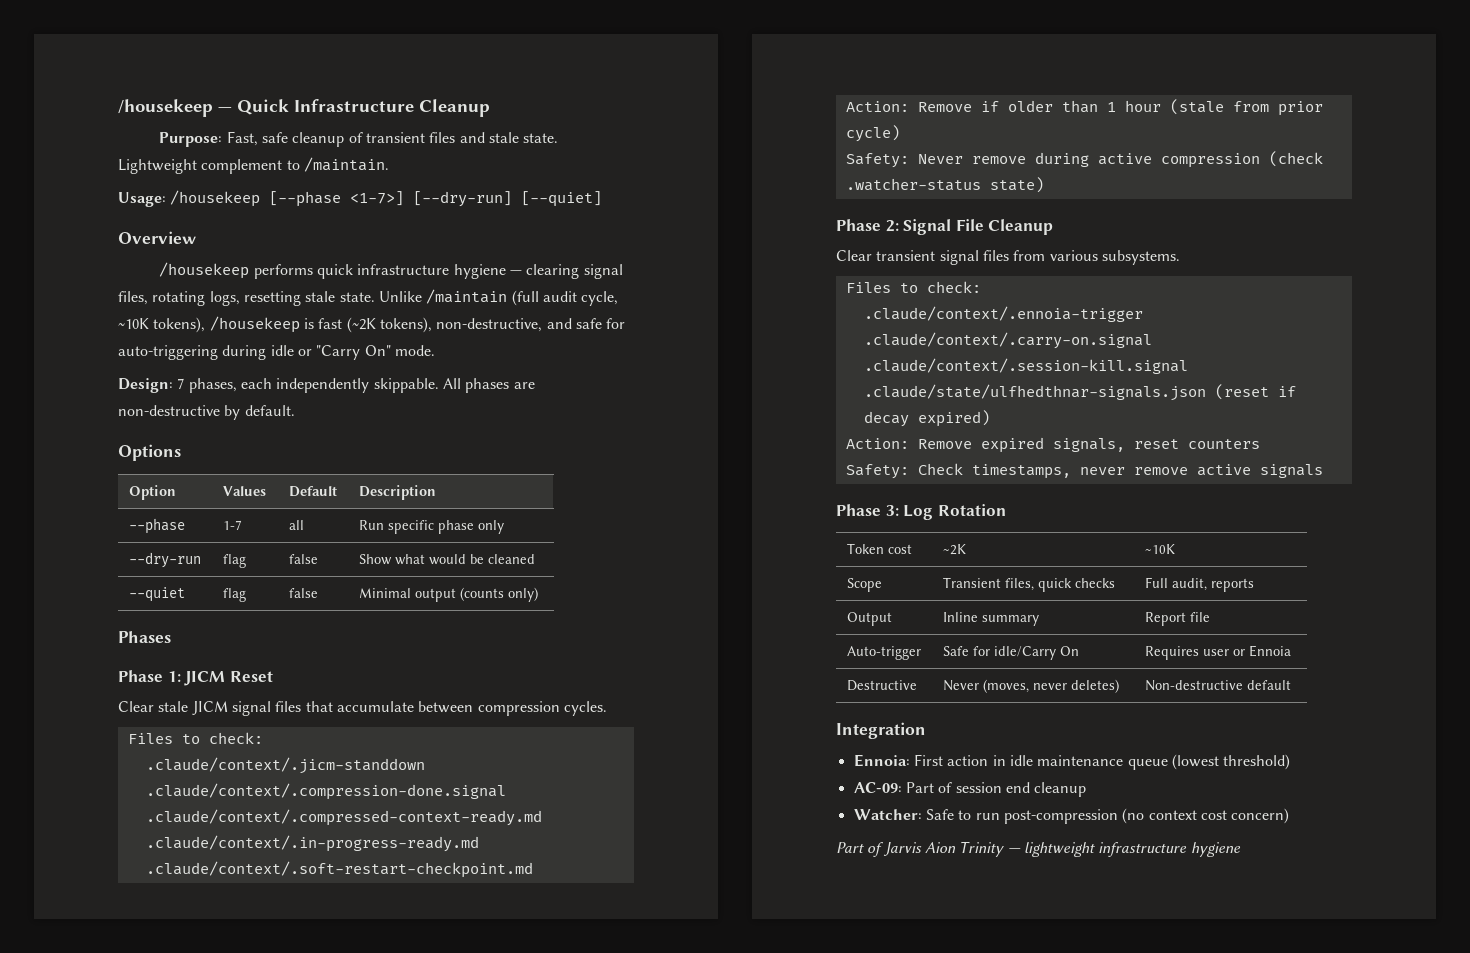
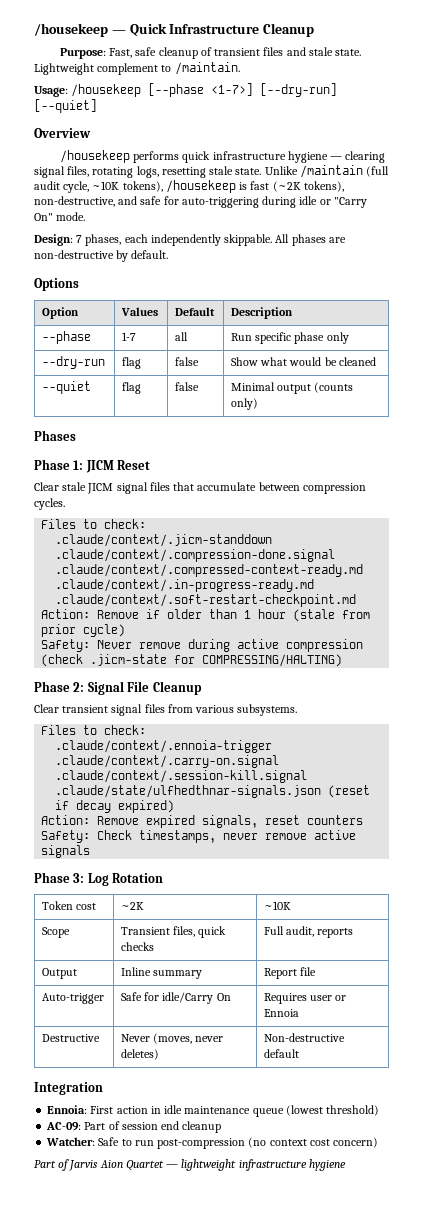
[845,177,1044,193] .watcher-status state) -> [90,654,343,667] .jicm-state for COMPRESSING/HALTING)
[959,841,1005,857] Trinity -> [125,1160,164,1171] Quartet

